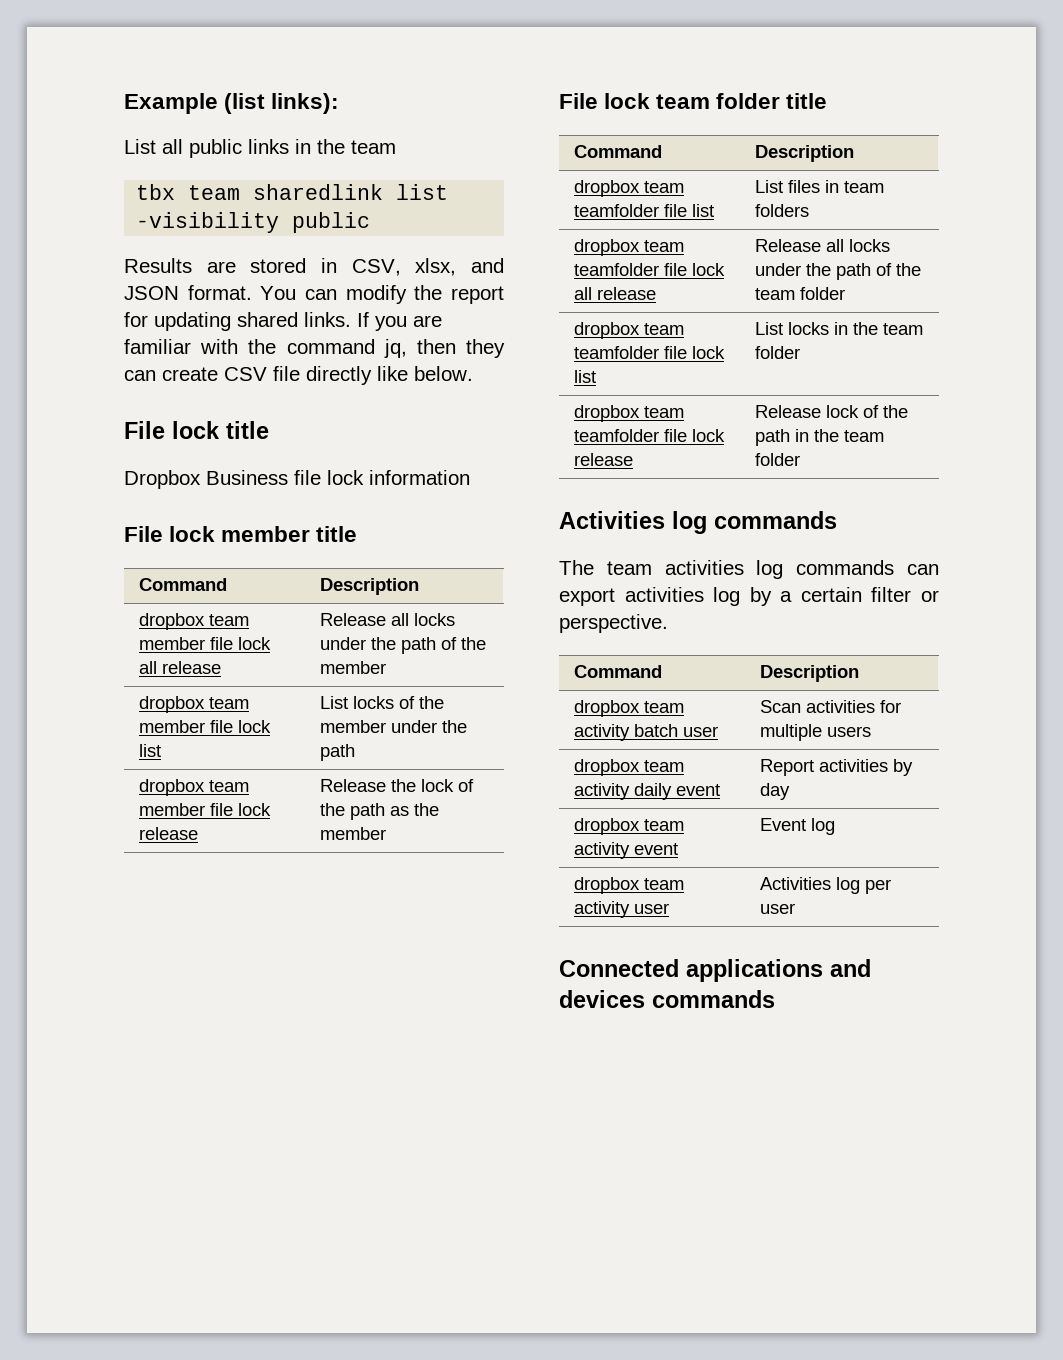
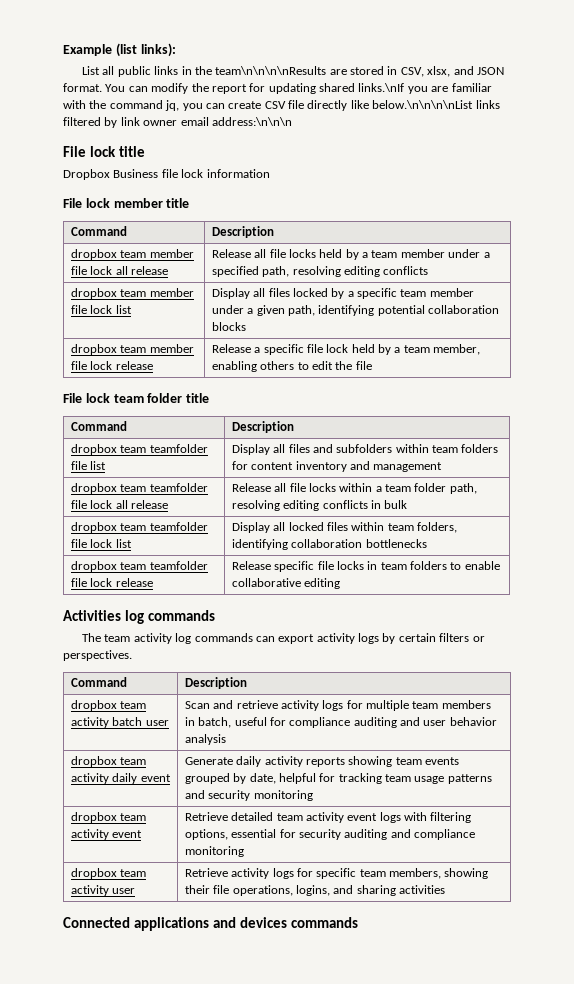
[351,140,396,154] [136,184,449,200] [136,212,371,233] [124,258,192,273] team // tbx team sharedlink list -visibility public // Results -> [215,66,327,75] team\n\n\n\nResults
[304,312,369,327] links. If -> [358,83,405,92] links.\nIf
[416,339,506,358] then they -> [182,103,203,111] you
[414,366,473,381] below. -> [372,100,500,109] [63,117,292,128] below.\n\n\n\nList links filtered by link owner email address:\n\n\n
[414,613,456,626] [320,637,487,654] [320,661,387,674] locks under the path of the member -> [269,249,490,260] [211,266,429,277] file locks held by a team member under a specified path, resolving editing conflicts
[320,696,445,709] [320,720,468,733] [320,744,356,761] List locks of the member under the path -> [211,288,474,299] [211,305,500,316] [211,322,246,331] Display all files locked by a specific team member under a given path, identifying potential collaboration blocks
[391,779,475,792] [320,803,440,820] [320,827,387,840] the lock of the path as the member -> [254,344,481,355] [211,361,372,372] a specific file lock held by a team member, enabling others to edit the file
[755,180,885,193] [755,204,810,217] List files in team folders -> [231,444,499,455] [231,461,443,472] Display all files and subfolders within team folders for content inventory and management
[849,239,891,252] [755,263,922,280] [755,287,846,300] locks under the path of the team folder -> [289,483,477,494] [231,500,408,511] file locks within a team folder path, resolving editing conflicts in bulk
[755,322,924,335] [755,346,801,359] List locks in the team folder -> [231,522,458,533] [231,539,427,550] Display all locked files within team folders, identifying collaboration bottlenecks
[826,405,909,418] [755,429,885,446] [755,453,801,466] lock of the path in the team folder -> [274,561,500,572] [231,578,341,589] specific file locks in team folders to enable collaborative editing
[664,560,744,575] activities -> [133,633,172,644] activity
[624,587,939,606] [559,614,668,633] activities log by a certain filter or perspective. -> [316,633,485,644] [63,650,132,661] activity logs by certain filters or perspectives.
[806,700,902,713] [760,724,872,741] activities for multiple users -> [213,700,491,711] [184,717,497,728] [184,734,226,745] and retrieve activity logs for multiple team members in batch, useful for compliance auditing and user behavior analysis
[760,759,914,776] [760,783,791,800] [574,818,685,835] [574,842,679,859] [760,818,836,835] [574,877,685,894] [574,901,670,918] [760,877,892,894] [760,903,796,914] Report activities by day // dropbox team activity event | Event log // dropbox team activity user | Activities log per user -> [184,756,460,767] [184,773,492,784] [184,790,313,801] [70,812,147,823] [70,829,143,840] [184,812,472,823] [184,829,476,840] [184,846,244,857] [70,868,147,879] [70,885,136,896] [184,868,489,879] [184,885,446,896] Generate daily activity reports showing team events grouped by date, helpful for tracking team usage patterns and security monitoring // dropbox team activity event | Retrieve detailed team activity event logs with filtering options, essential for security auditing and compliance monitoring // dropbox team activity user | Retrieve activity logs for specific team members, showing their file operations, logins, and sharing activities

